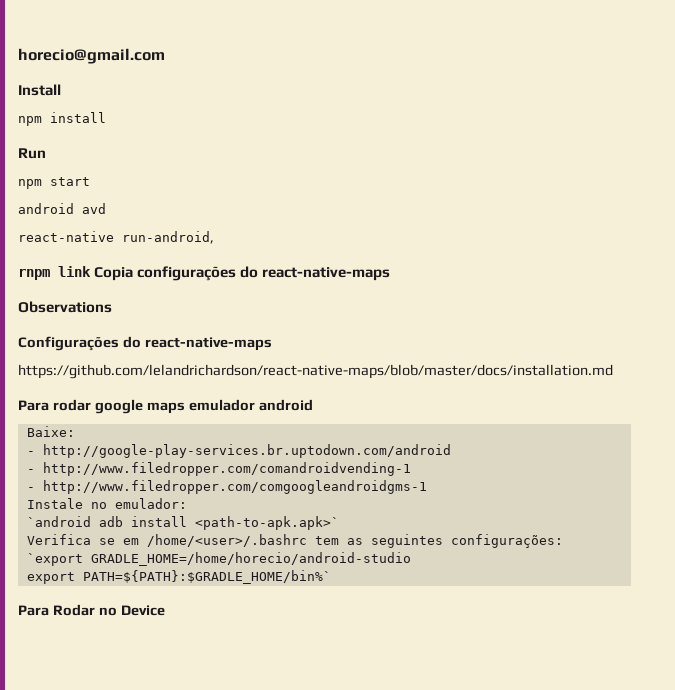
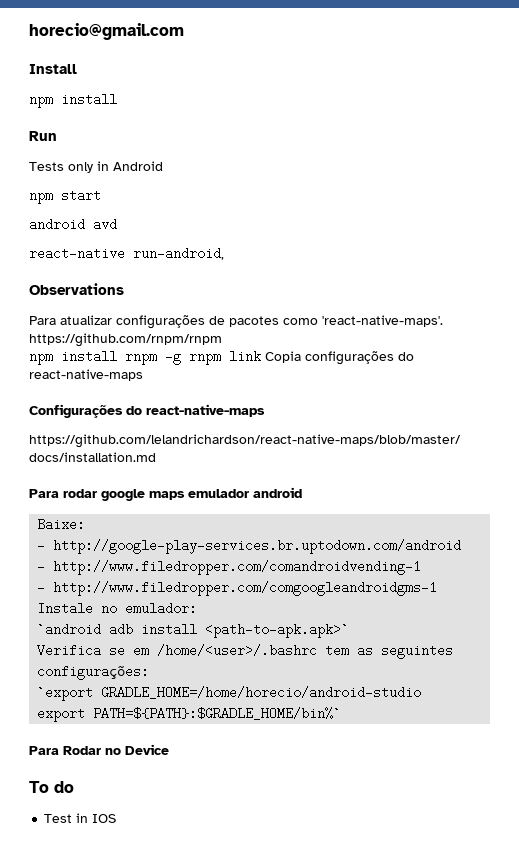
(46, 153) none -> [29,161,163,173] // Tests only in Android
(214, 237) none -> [29,283,124,295] [29,315,443,329] [29,333,222,347] [29,350,181,365] Observations // Para atualizar configurações de pacotes como 'react-native-maps'. https://github.com/rnpm/rnpm // npm install rnpm -g
[18,301,112,313] // Observations -> (143, 375) none
(165, 610) none -> [29,781,74,793] [44,813,117,823] // To do // Test in IOS

